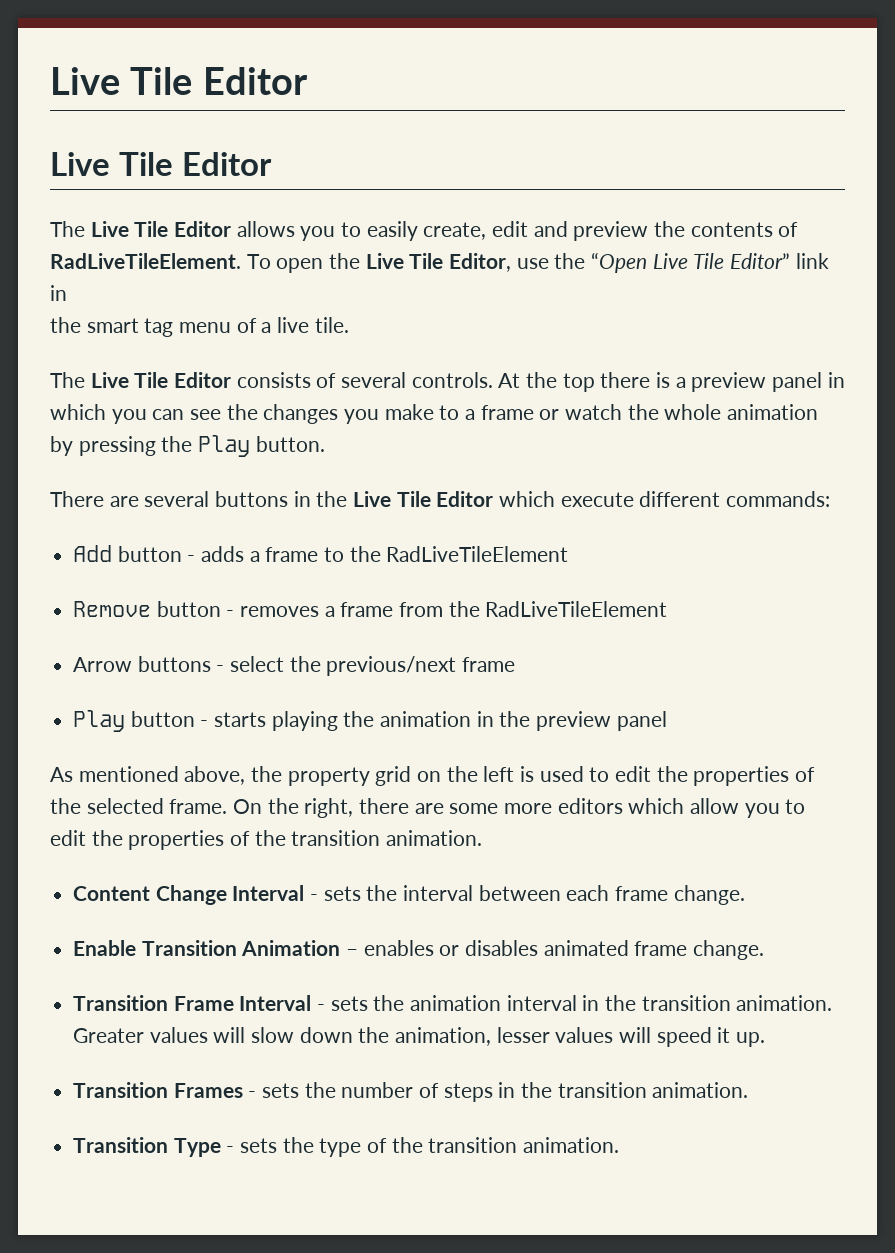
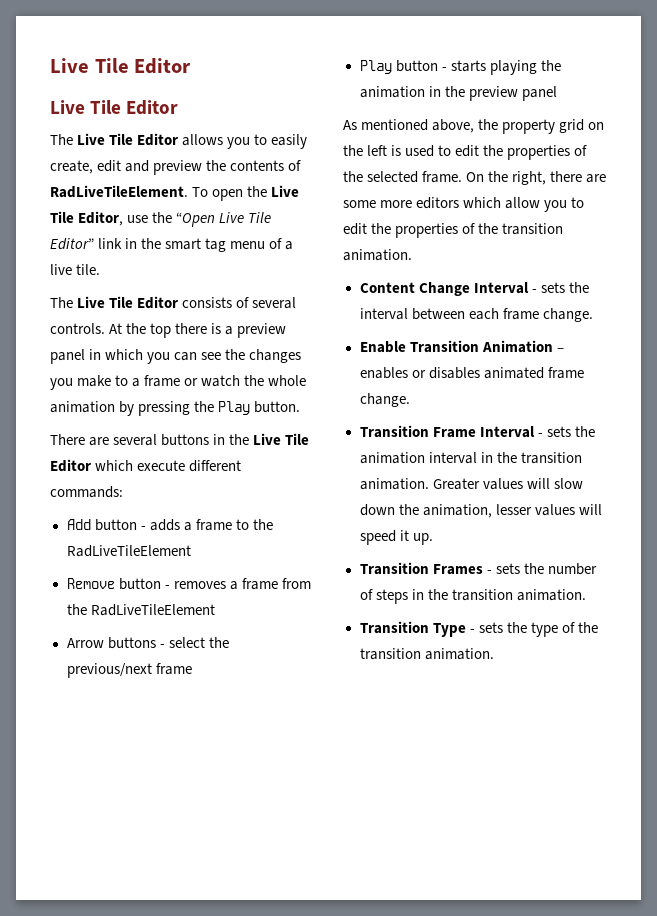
(67, 293) // -> (138, 243) none

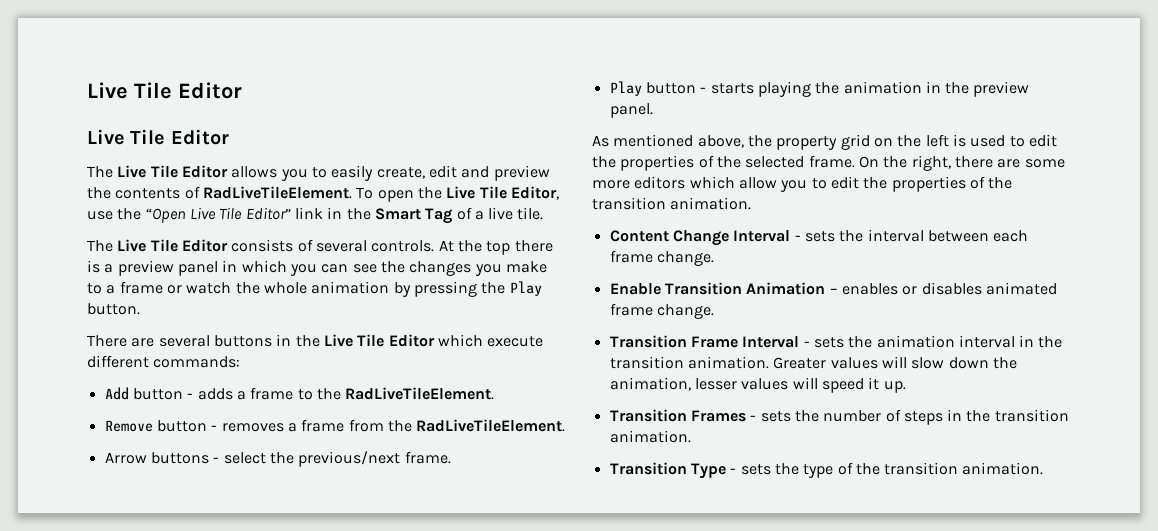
[165,238,266,252] smart tag menu -> [374,208,453,224] Smart Tag
[66,545,191,557] RadLiveTileElement -> [345,387,495,400] RadLiveTileElement.
[90,604,215,616] RadLiveTileElement -> [416,419,566,432] RadLiveTileElement.
[155,663,192,675] frame -> [404,451,451,464] frame.
[521,86,557,101] panel -> [609,103,653,118] panel.

